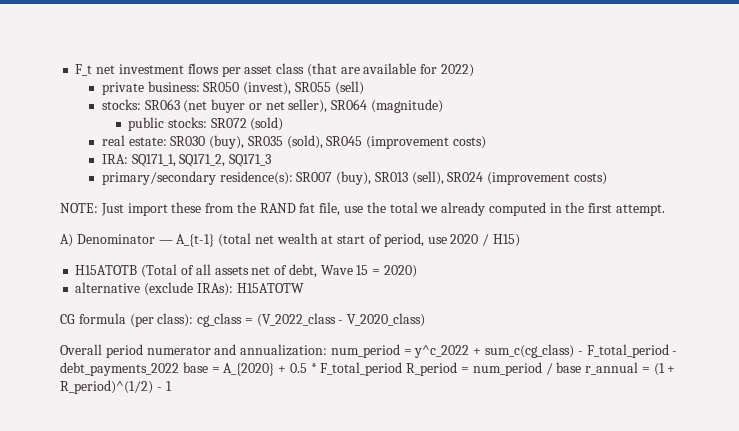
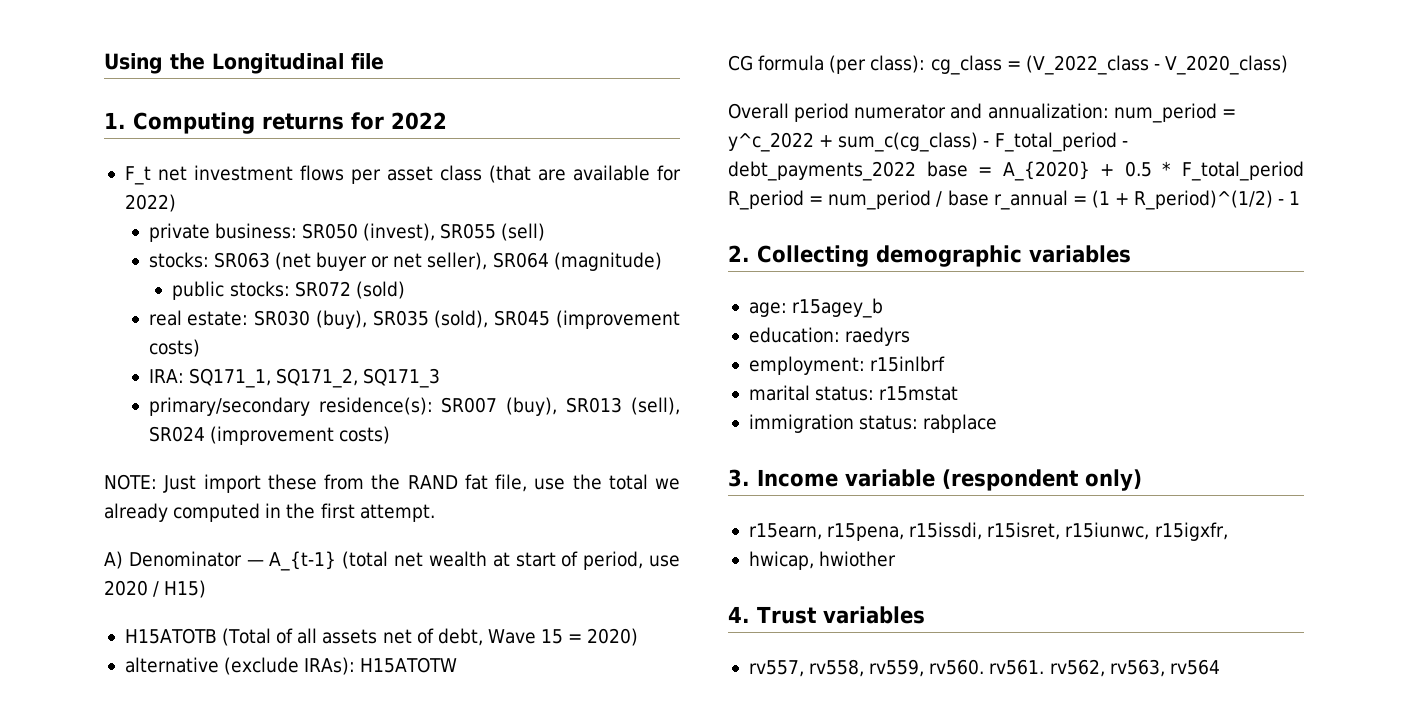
(75, 70) none -> [104,53,384,74] [104,112,447,134] Using the Longitudinal file // 1. Computing returns for 2022 //
(172, 386) none -> [728,245,1131,267] [748,298,884,318] [748,327,911,346] [748,356,946,375] [748,385,959,401] [748,414,998,433] [728,469,1142,491] [748,522,1228,541] [748,551,897,570] [728,606,925,624] [748,659,1220,677] // 2. Collecting demographic variables // age: r15agey_b // education: raedyrs // employment: r15inlbrf // marital status: r15mstat // immigration status: rabplace // 3. Income variable (respondent only) // r15earn, r15pena, r15issdi, r15isret, r15iunwc, r15igxfr, // hwicap, hwiother // 4. Trust variables // rv557, rv558, rv559, rv560. rv561. rv562, rv563, rv564

